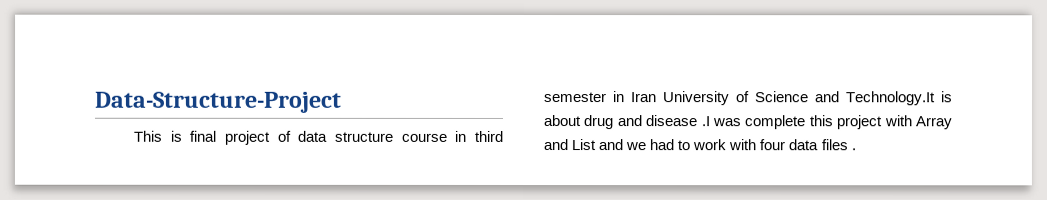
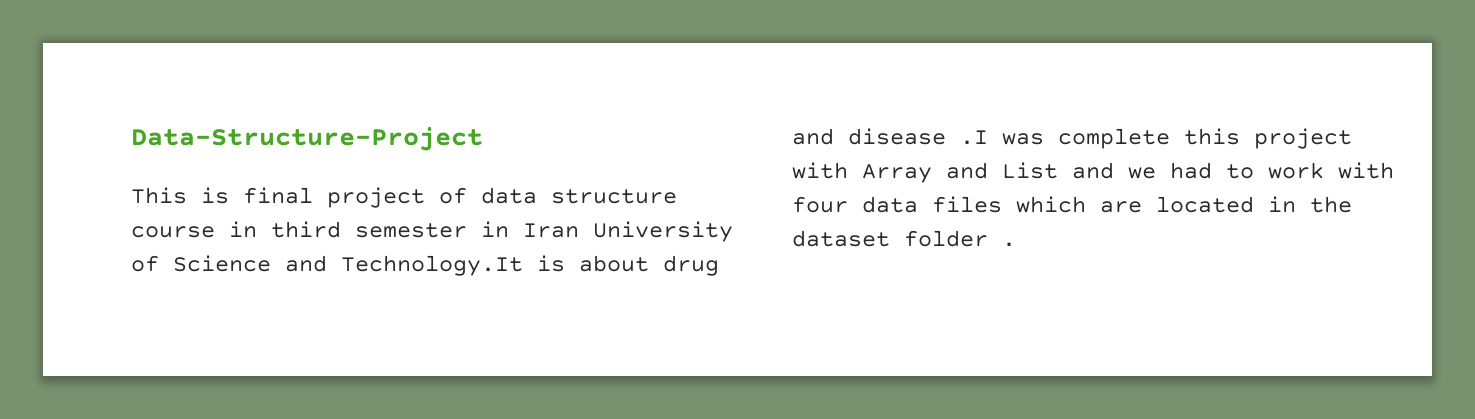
(848, 145) none -> [1016,196,1352,213] [792,230,988,247] which are located in the dataset folder

